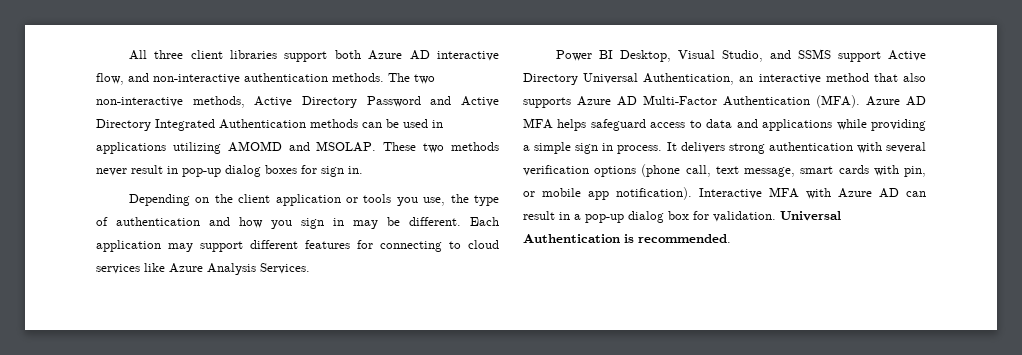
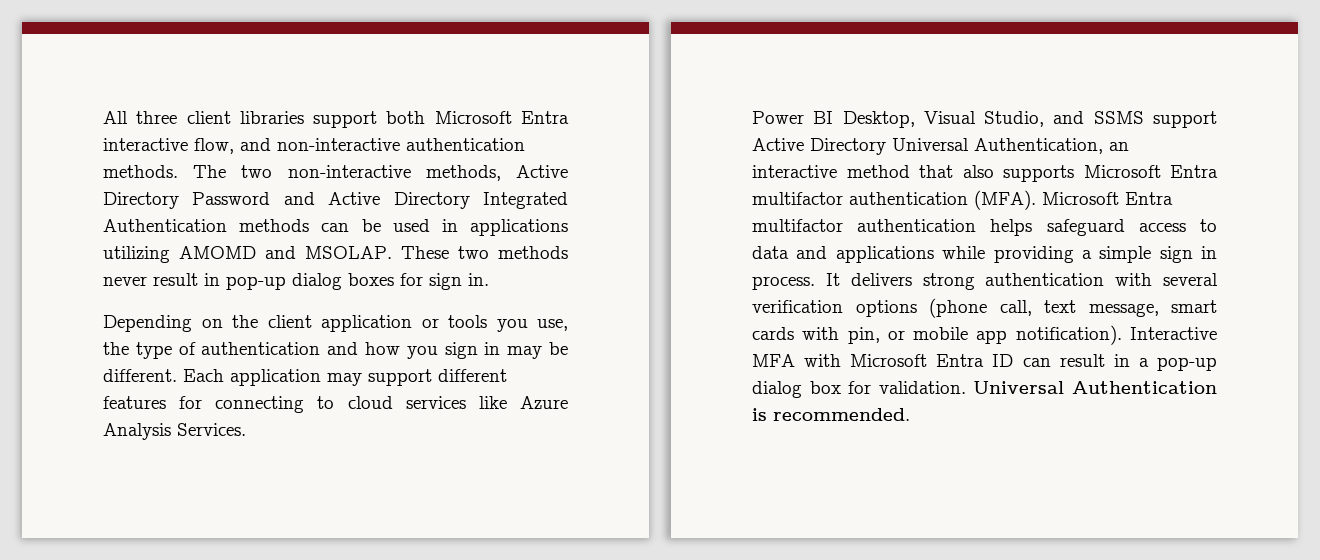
[368,50,430,60] Azure AD -> [434,111,569,124] Microsoft Entra
[577,95,926,108] [523,118,553,129] Azure AD Multi-Factor Authentication (MFA). Azure AD MFA -> [1083,165,1218,178] [752,190,1173,210] [752,219,977,232] Microsoft Entra multifactor authentication (MFA). Microsoft Entra multifactor authentication
[838,188,899,198] Azure AD -> [850,354,1014,367] Microsoft Entra ID

